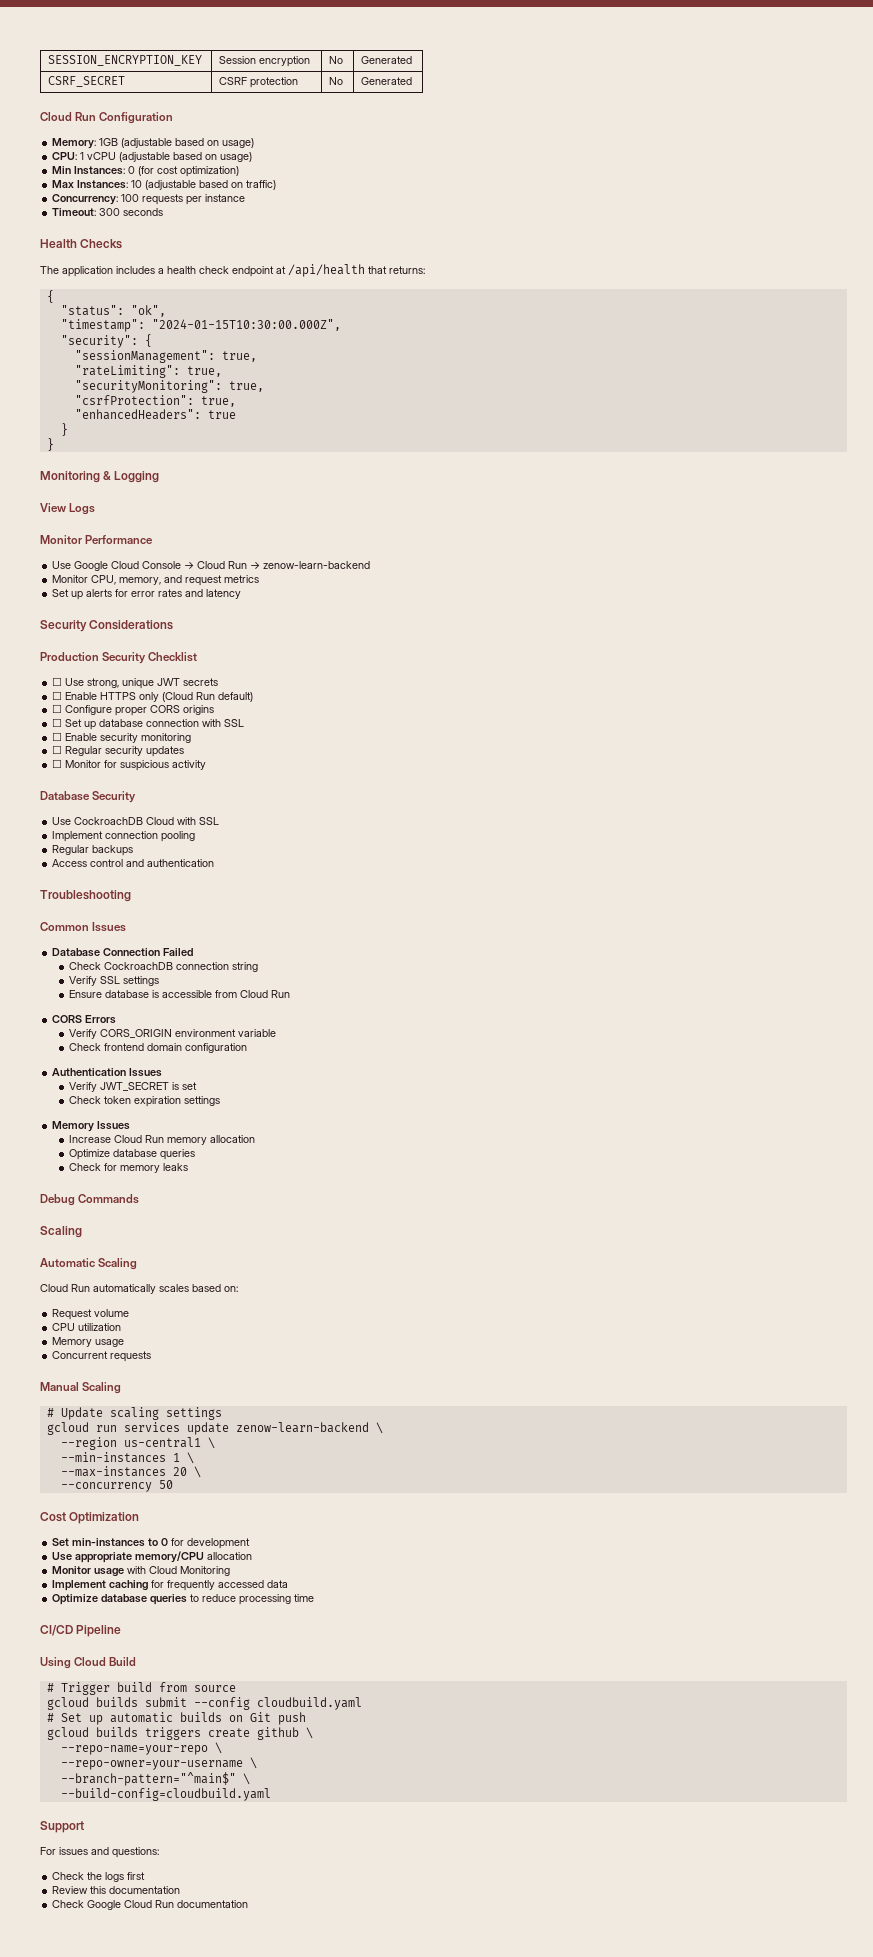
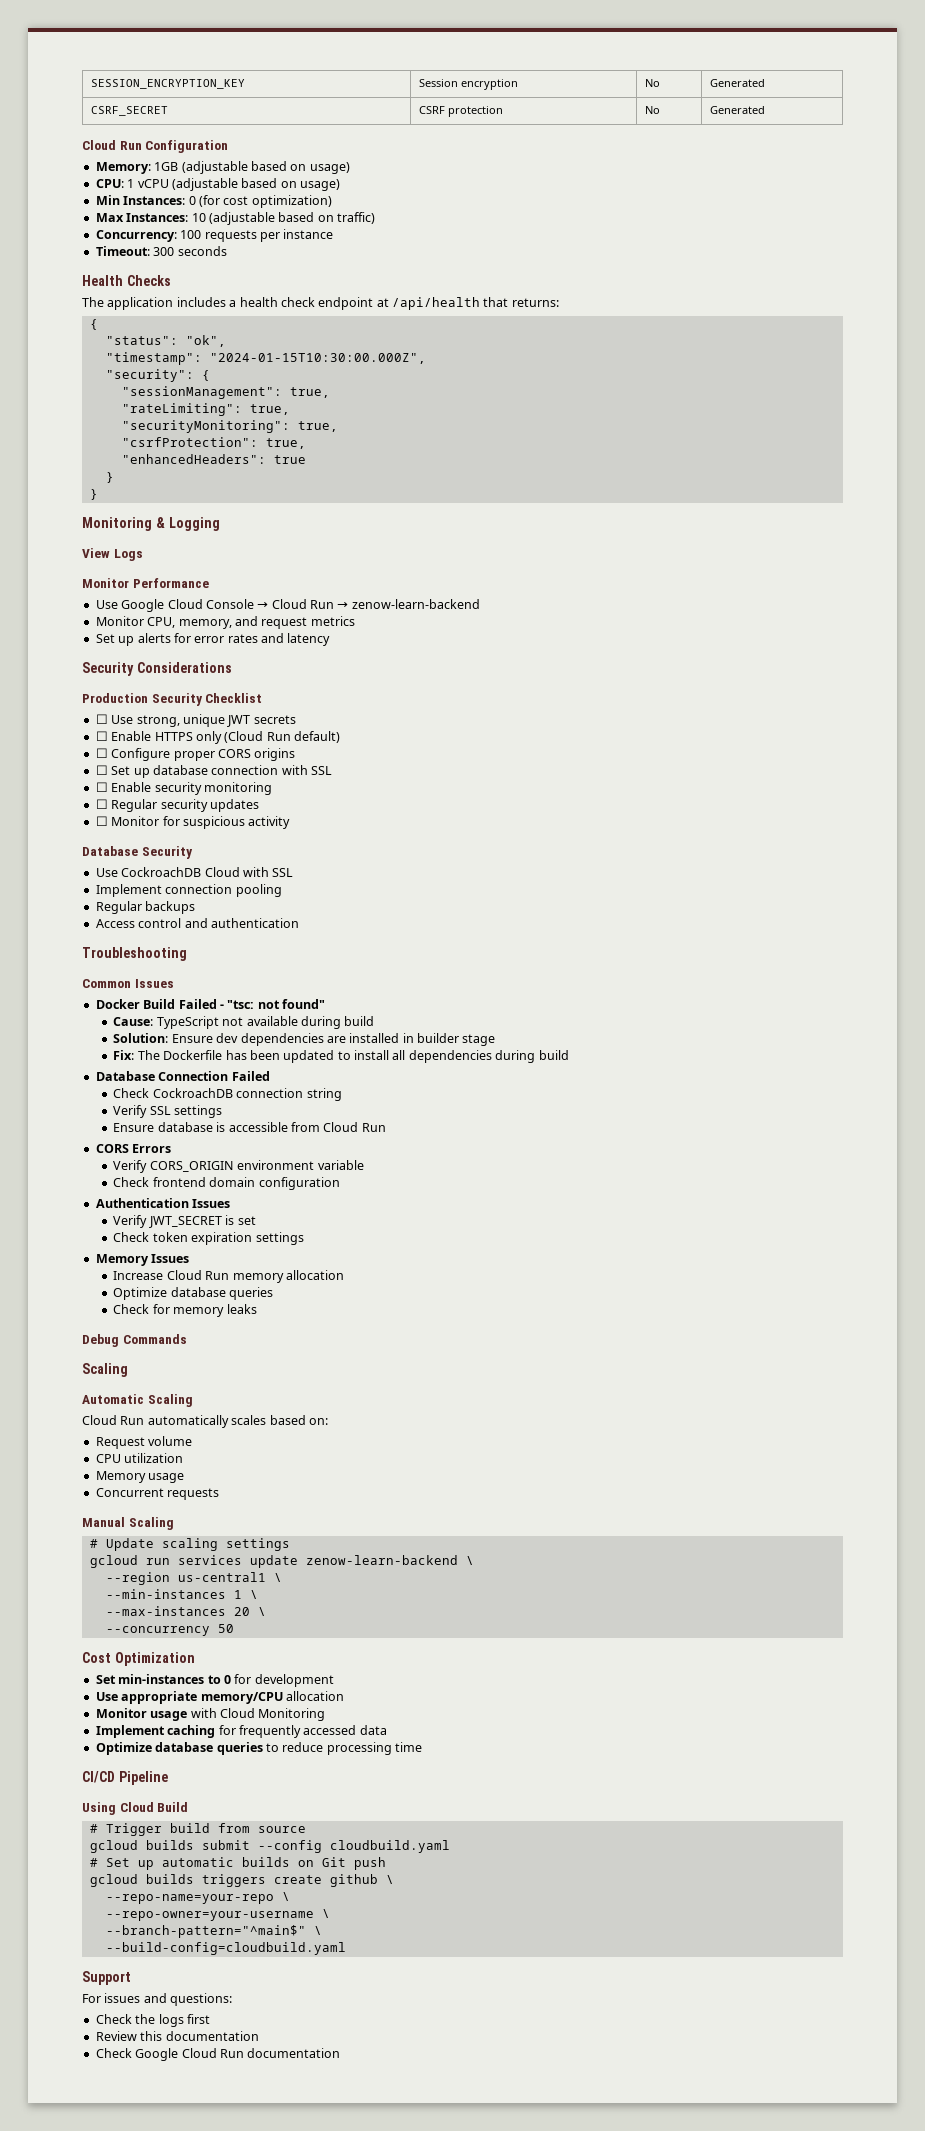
(127, 927) none -> [95,999,325,1009] [113,1016,375,1029] [113,1033,496,1046] [113,1050,569,1063] // Docker Build Failed - "tsc: not found" // Cause: TypeScript not available during build // Solution: Ensure dev dependencies are installed in builder stage // Fix: The Dockerfile has been updated to install all dependencies during build

